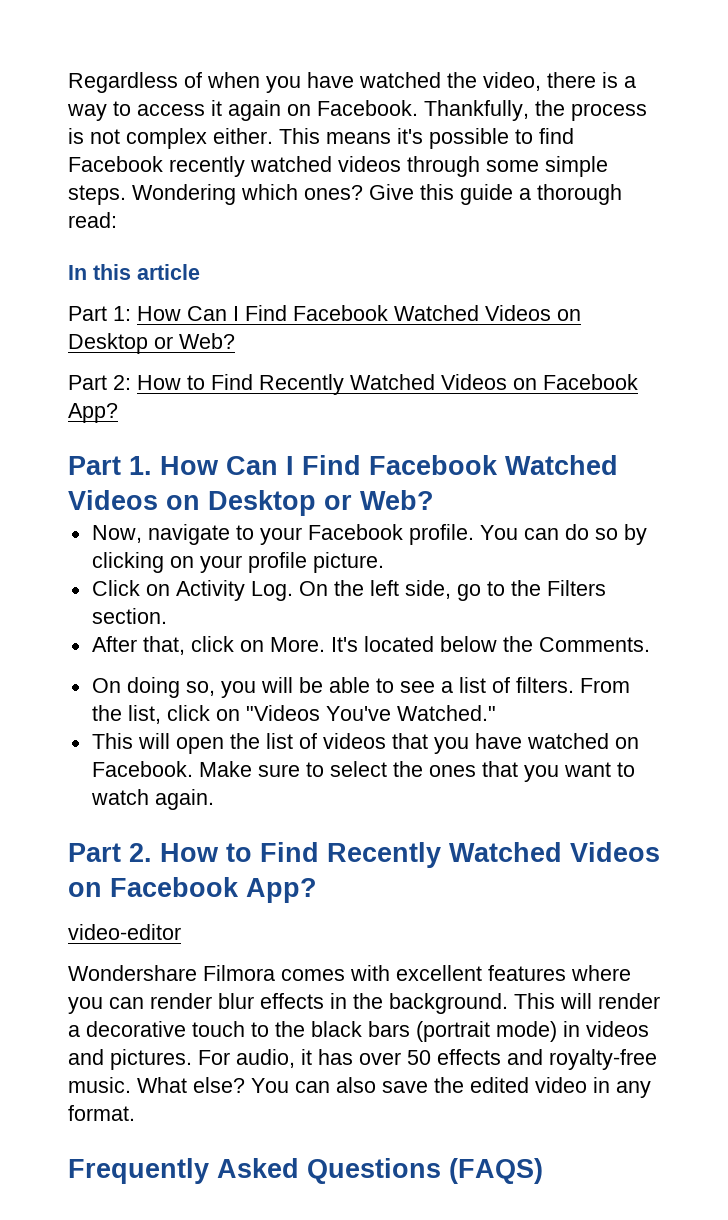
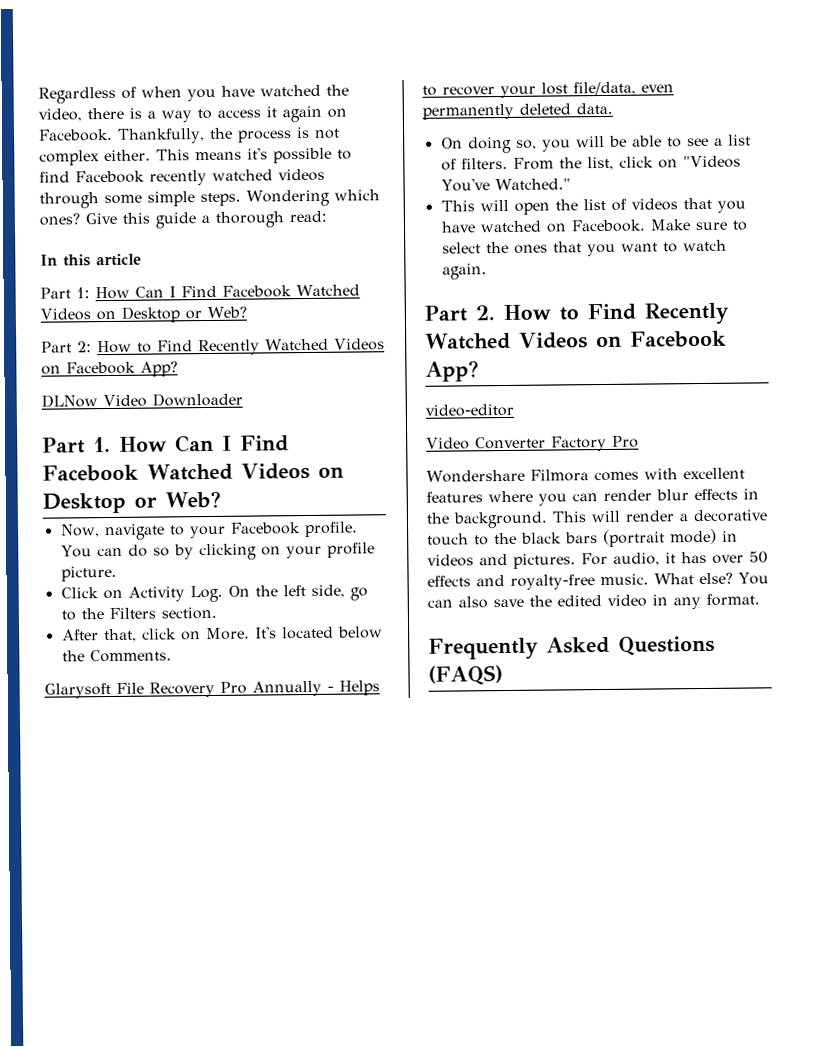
(118, 413) none -> [41,392,243,408] // DLNow Video Downloader
(650, 644) none -> [44,680,380,699] [422,81,674,99] [422,102,613,120] // Glarysoft File Recovery Pro Annually - Helps to recover your lost file/data, even permanently deleted data.
(181, 932) none -> [426,435,639,452] // Video Converter Factory Pro

